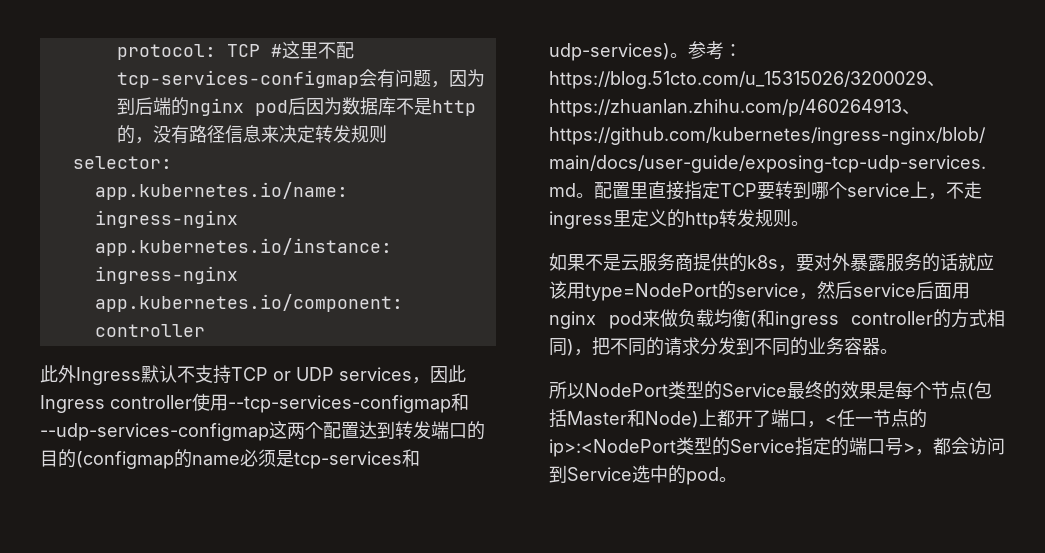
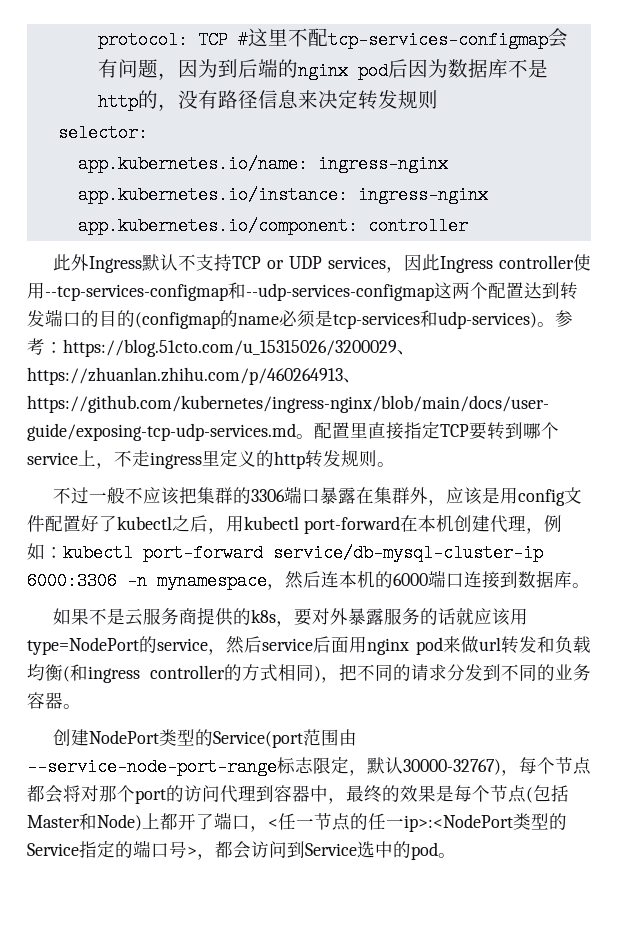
(809, 223) none -> [52,486,582,506] [27,514,562,534] [27,543,543,562] [27,570,590,590] // 不过一般不应该把集群的3306端口暴露在集群外，应该是用config文件配置好了kubectl之后，用kubectl port-forward在本机创建代理，例如：kubectl port-forward service/db-mysql-cluster-ip 6000:3306 -n mynamespace，然后连本机的6000端口连接到数据库。
(678, 318) none -> [479,636,555,654] url转发和
[549,381,585,399] 所以 -> [52,729,89,746] 创建
[722,383,787,397] Service -> [212,729,357,748] [27,756,591,776] [27,785,346,804] Service(port范围由--service-node-port-range标志限定，默认30000-32767)，每个节点都会将对那个port的访问代理到容器中，
(927, 418) none -> [368,813,404,830] 任一

